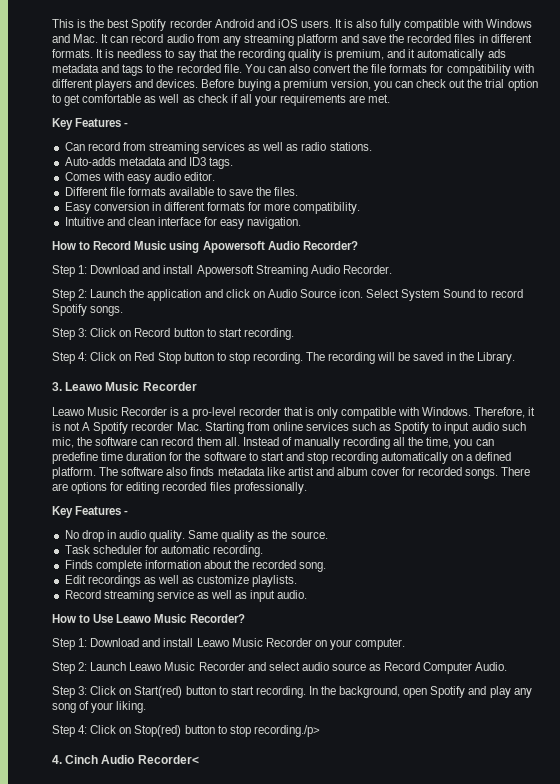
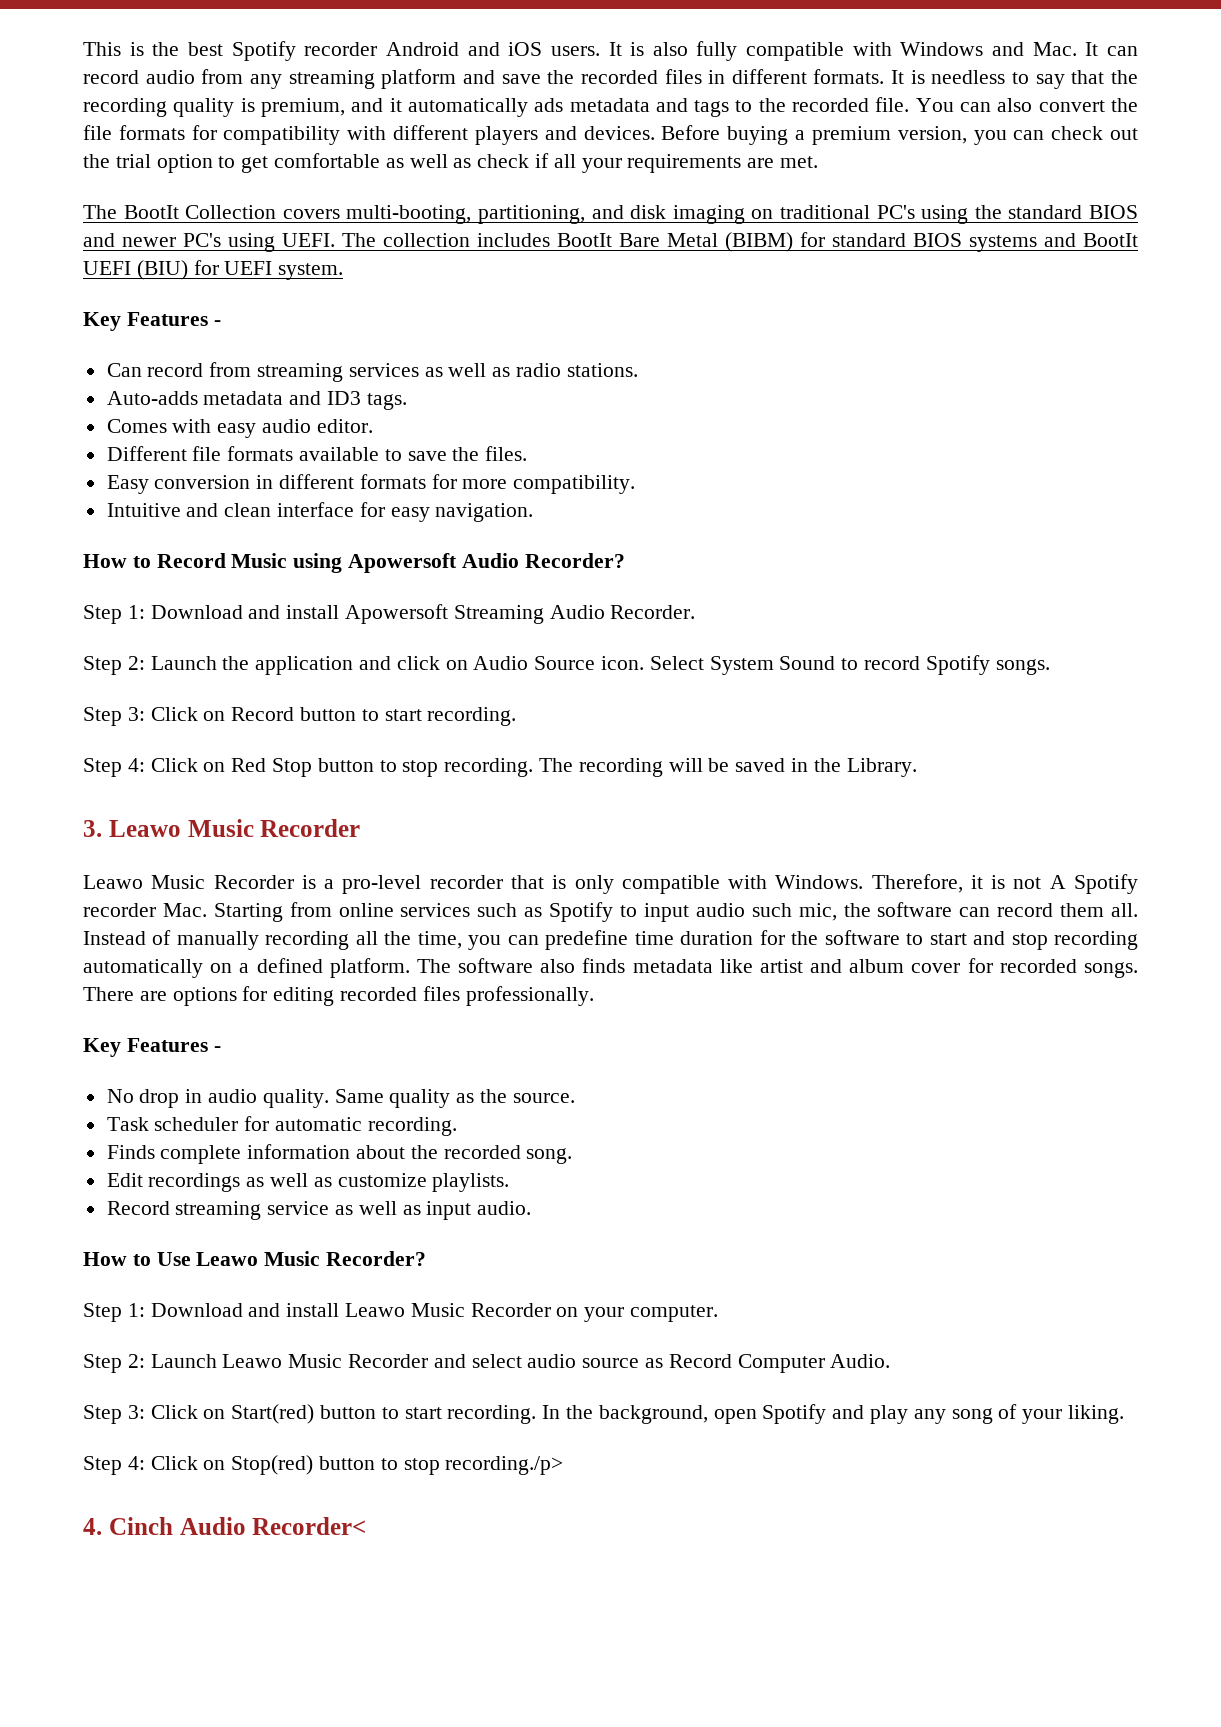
(391, 98) none -> [83,205,1139,224] [83,232,1138,252] [83,260,344,280] // The BootIt Collection covers multi-booting, partitioning, and disk imaging on traditional PC's using the standard BIOS and newer PC's using UEFI. The collection includes BootIt Bare Metal (BIBM) for standard BIOS systems and BootIt UEFI (BIU) for UEFI system.

